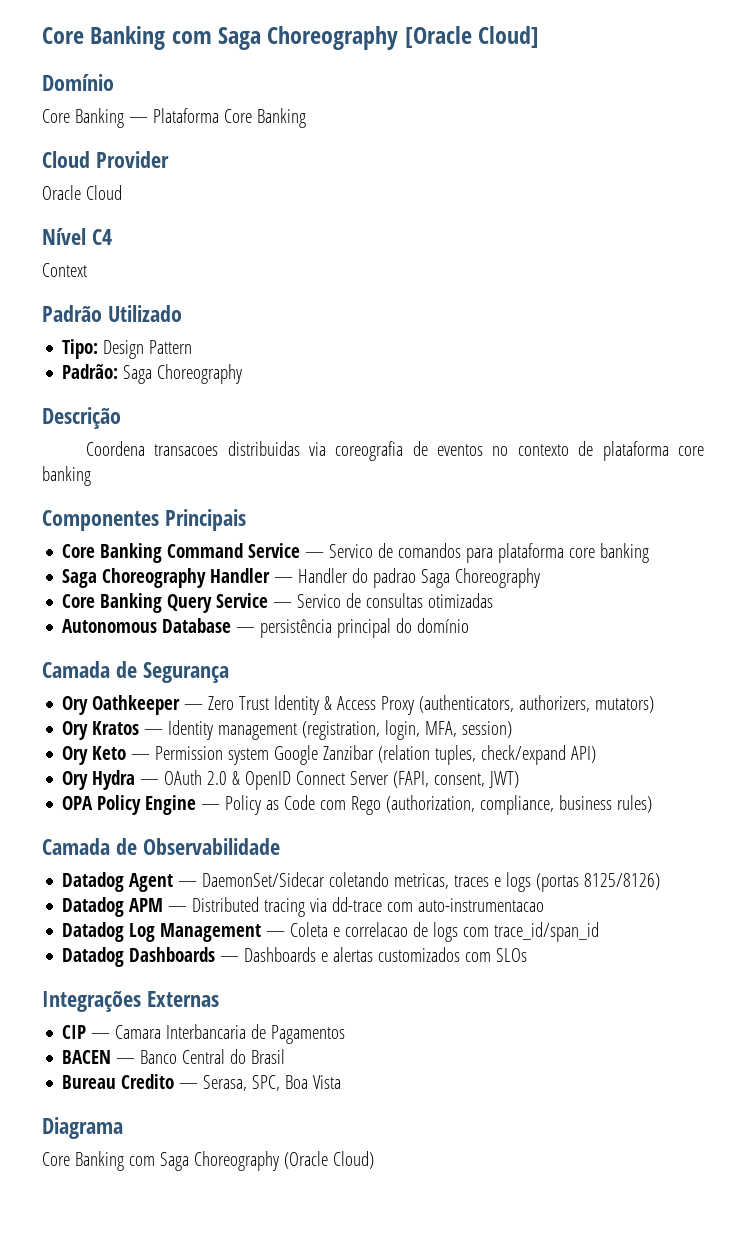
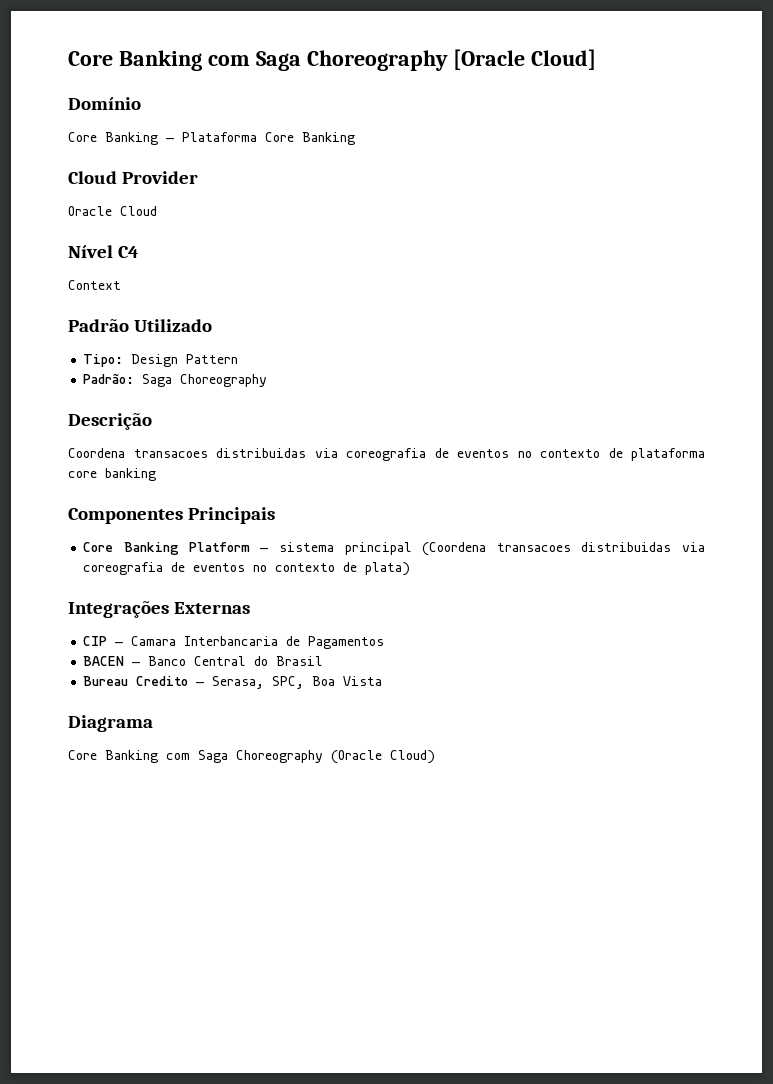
[167,543,650,563] [62,568,541,588] [62,593,494,613] [62,618,470,638] [42,661,229,683] [62,695,655,715] [62,720,513,740] [62,745,597,765] [62,770,520,790] [62,795,653,815] [42,838,280,855] [62,872,661,892] [62,897,545,917] [62,922,600,942] [62,947,528,967] Command Service — Servico de comandos para plataforma core banking // Saga Choreography Handler — Handler do padrao Saga Choreography // Core Banking Query Service — Servico de consultas otimizadas // Autonomous Database — persistência principal do domínio // Camada de Segurança // Ory Oathkeeper — Zero Trust Identity & Access Proxy (authenticators, authorizers, mutators) // Ory Kratos — Identity management (registration, login, MFA, session) // Ory Keto — Permission system Google Zanzibar (relation tuples, check/expand API) // Ory Hydra — OAuth 2.0 & OpenID Connect Server (FAPI, consent, JWT) // OPA Policy Engine — Policy as Code com Rego (authorization, compliance, business rules) // Camada de Observabilidade // Datadog Agent — DaemonSet/Sidecar coletando metricas, traces e logs (portas 8125/8126) // Datadog APM — Distributed tracing via dd-trace com auto-instrumentacao // Datadog Log Management — Coleta e correlacao de logs com trace_id/span_id // Datadog Dashboards — Dashboards e alertas customizados com SLOs -> [188,542,705,556] [83,562,411,576] Platform — sistema principal (Coordena transacoes distribuidas via coreografia de eventos no contexto de plata)

